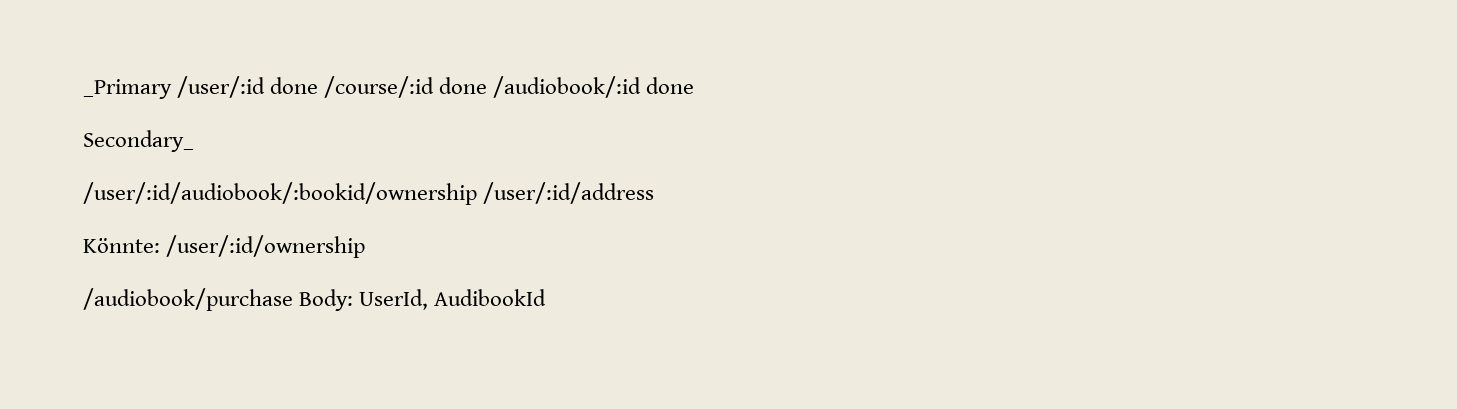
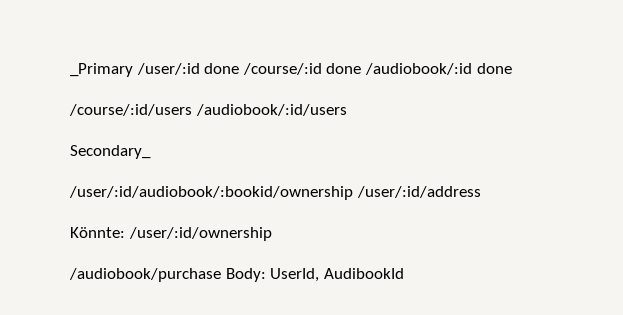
(695, 85) none -> [69,104,347,116] // /course/:id/users /audiobook/:id/users

